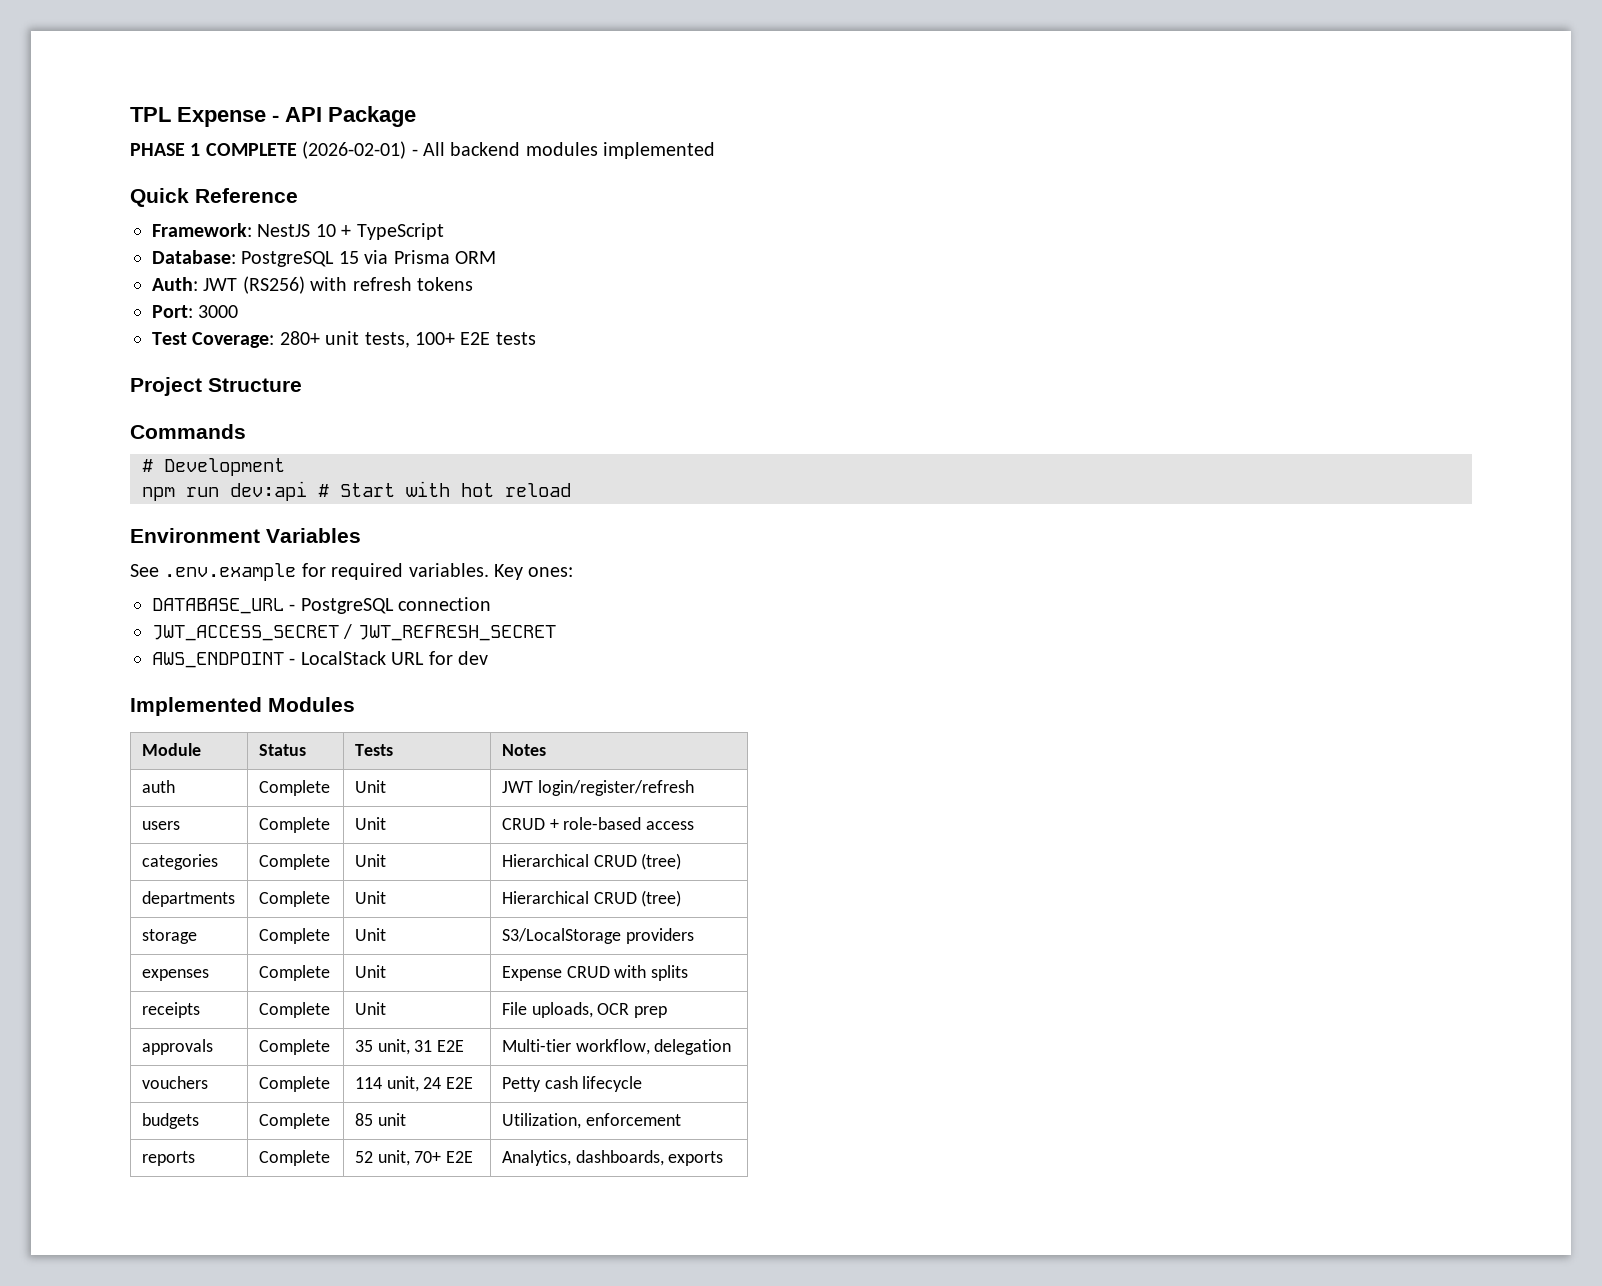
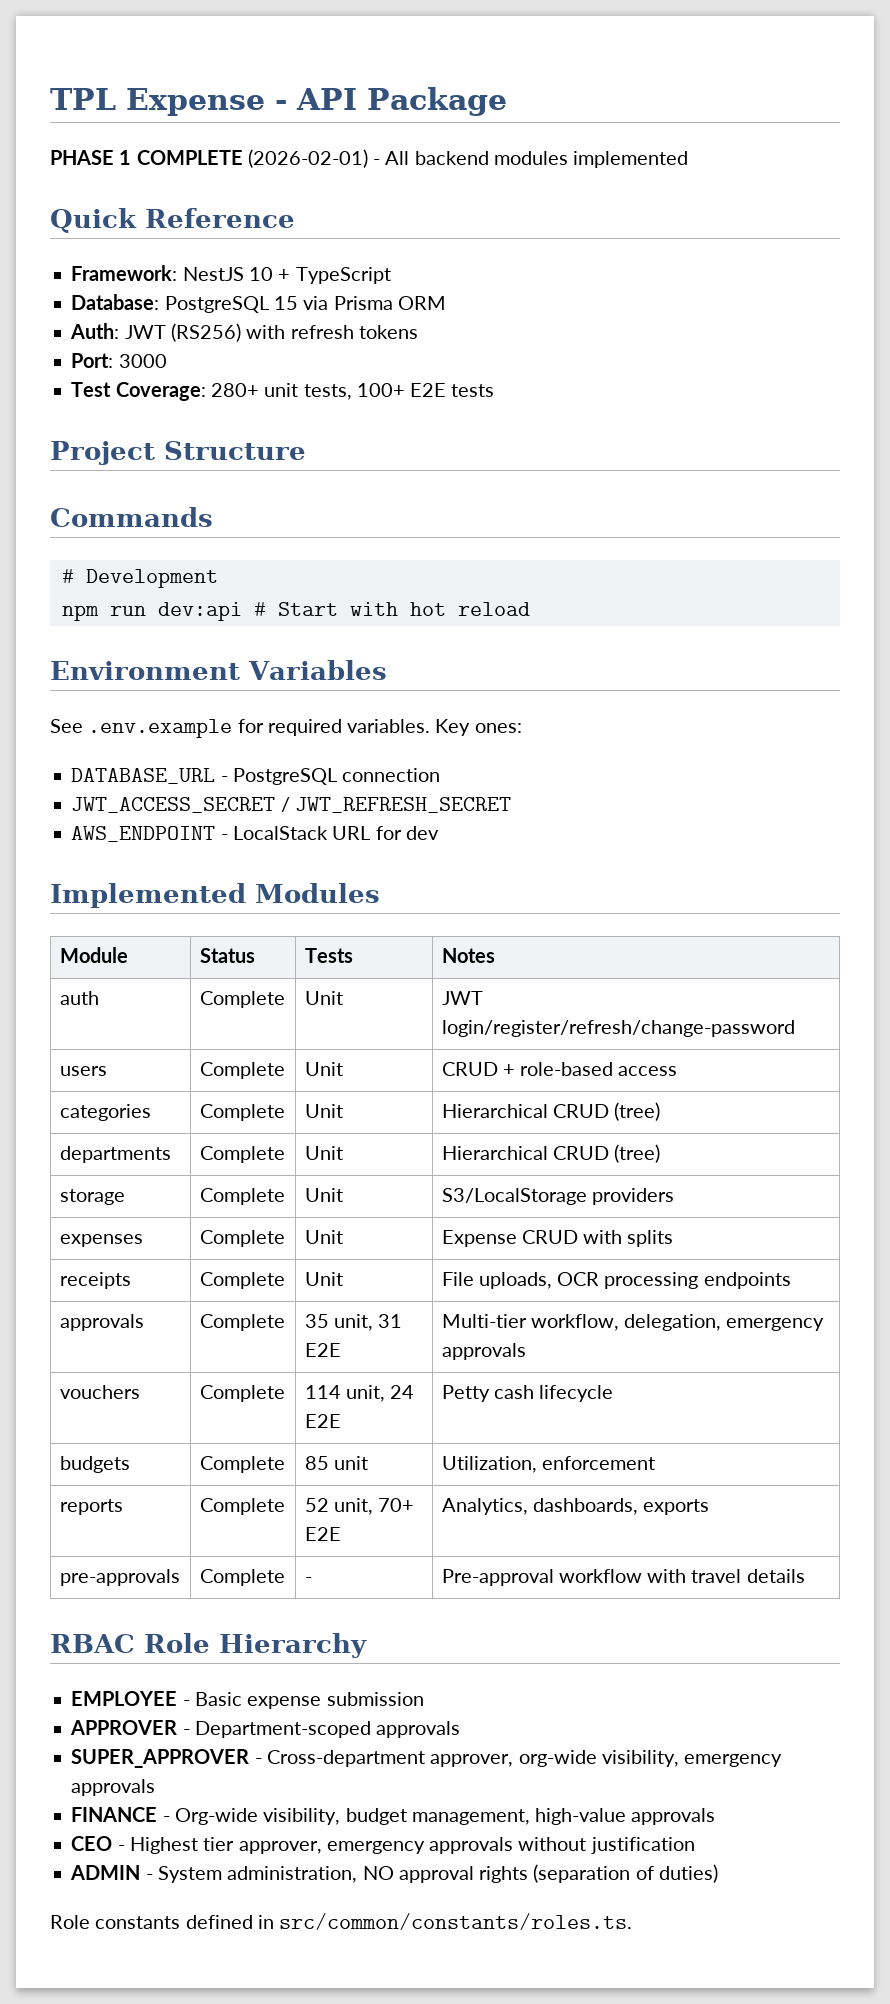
[537,780,694,796] login/register/refresh -> [441,1020,795,1037] login/register/refresh/change-password
[634,1006,668,1018] prep -> [604,1272,791,1289] processing endpoints
[654,1039,732,1055] delegation -> [624,1314,825,1331] [441,1343,526,1360] delegation, emergency approvals
(724, 1158) none -> [59,1569,180,1586] [199,1569,285,1586] [304,1577,312,1583] [441,1569,805,1586] [50,1633,367,1658] [71,1691,424,1709] [70,1720,461,1738] [71,1749,783,1768] [71,1779,156,1796] [71,1807,716,1825] [71,1836,695,1854] [70,1864,718,1883] [50,1913,633,1930] // pre-approvals | Complete | - | Pre-approval workflow with travel details // RBAC Role Hierarchy // EMPLOYEE - Basic expense submission // APPROVER - Department-scoped approvals // SUPER_APPROVER - Cross-department approver, org-wide visibility, emergency approvals // FINANCE - Org-wide visibility, budget management, high-value approvals // CEO - Highest tier approver, emergency approvals without justification // ADMIN - System administration, NO approval rights (separation of duties) // Role constants defined in src/common/constants/roles.ts.

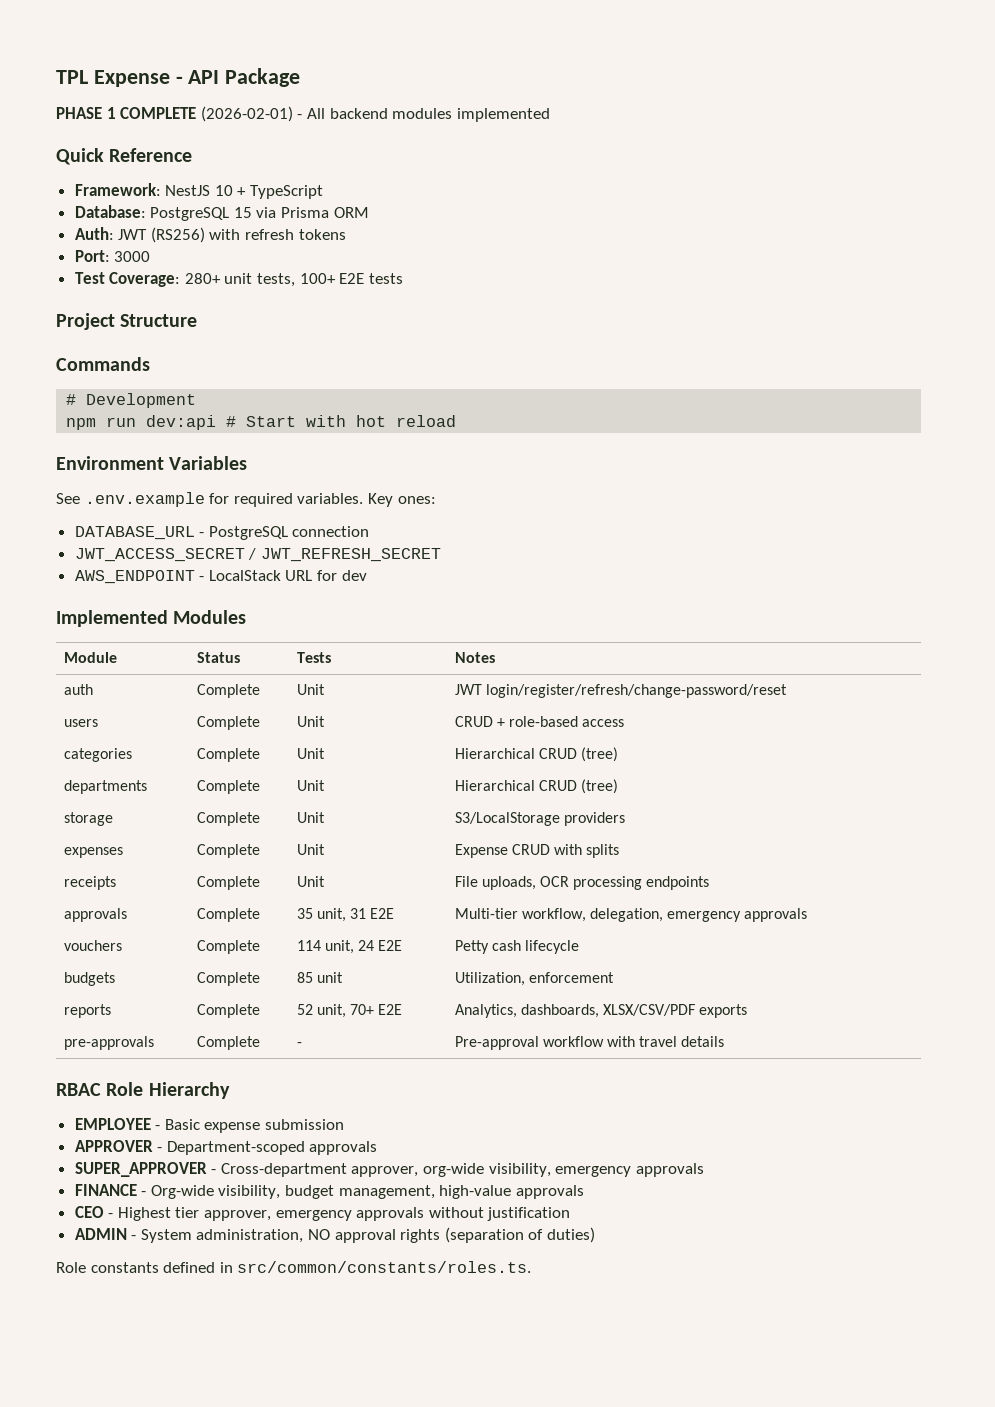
[441,1020,795,1037] login/register/refresh/change-password -> [485,684,787,698] login/register/refresh/change-password/reset
(638, 1506) none -> [602,1004,695,1016] XLSX/CSV/PDF

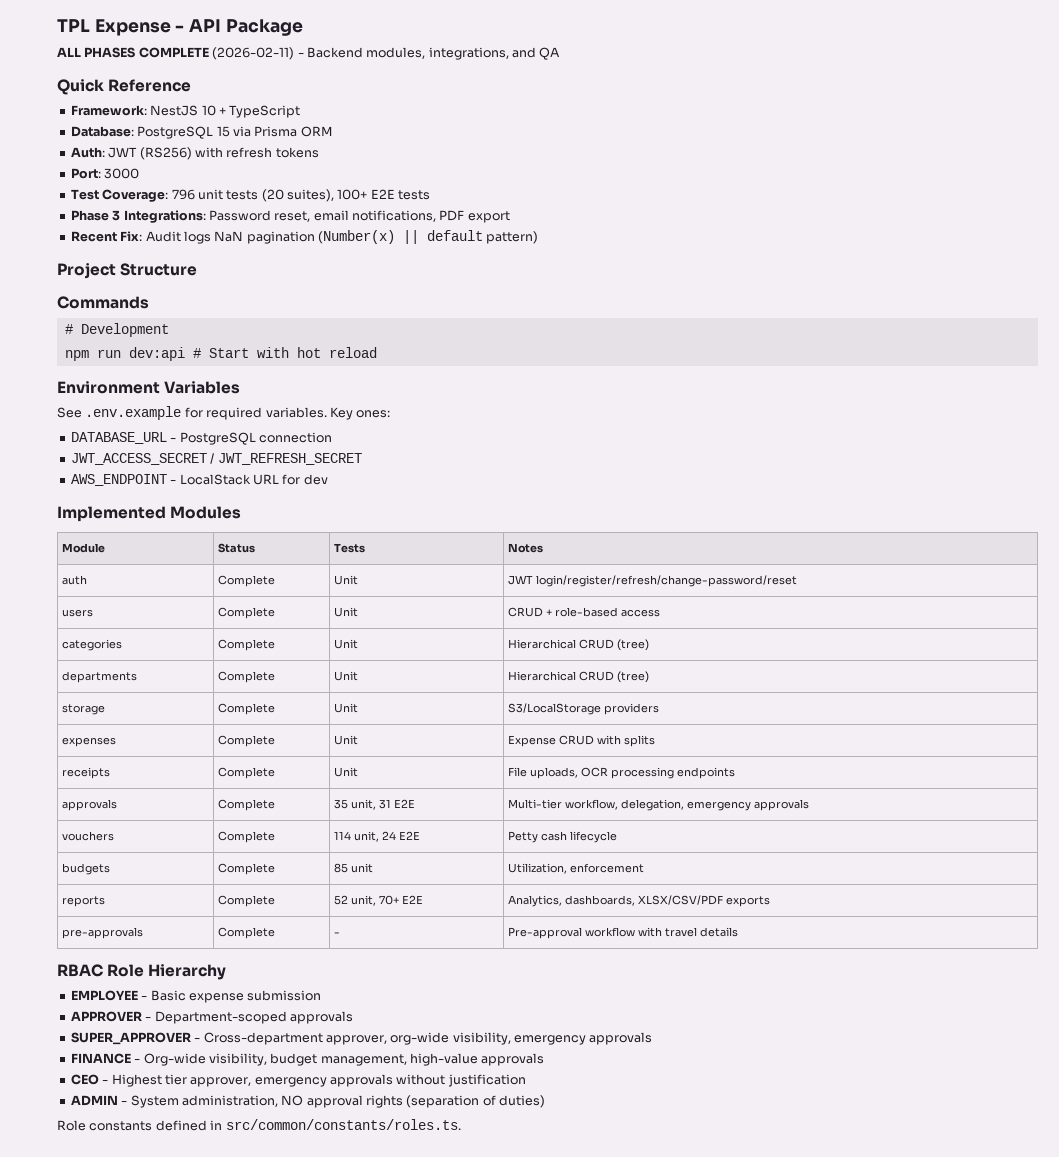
[56,106,550,122] PHASE 1 COMPLETE (2026-02-01) - All backend modules implemented -> [57,47,561,60] ALL PHASES COMPLETE (2026-02-11) - Backend modules, integrations, and QA
[184,273,403,287] 280+ unit tests, 100+ E2E tests -> [171,189,431,202] [70,210,510,223] [70,230,539,244] 796 unit tests (20 suites), 100+ E2E tests // Phase 3 Integrations: Password reset, email notifications, PDF export // Recent Fix: Audit logs NaN pagination (Number(x) || default pattern)

